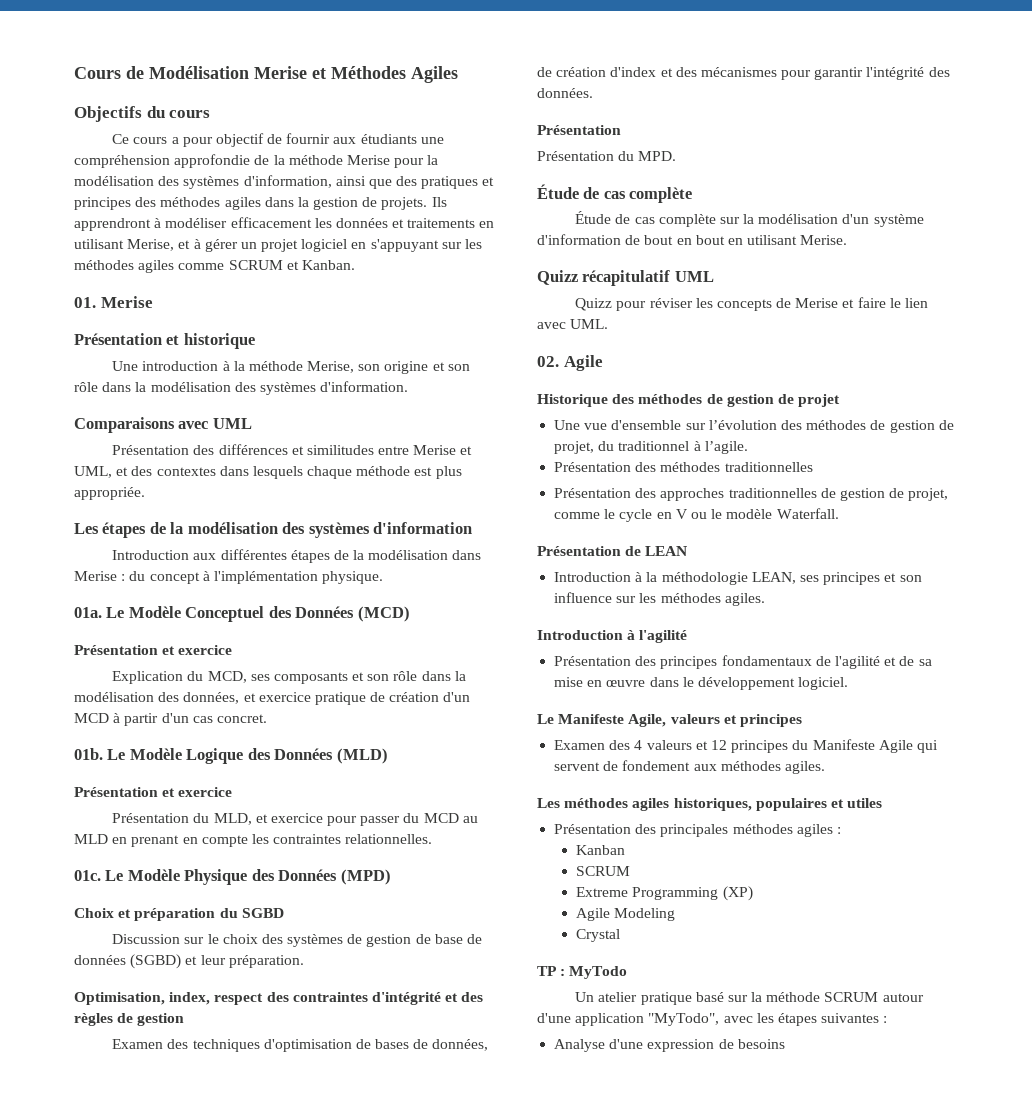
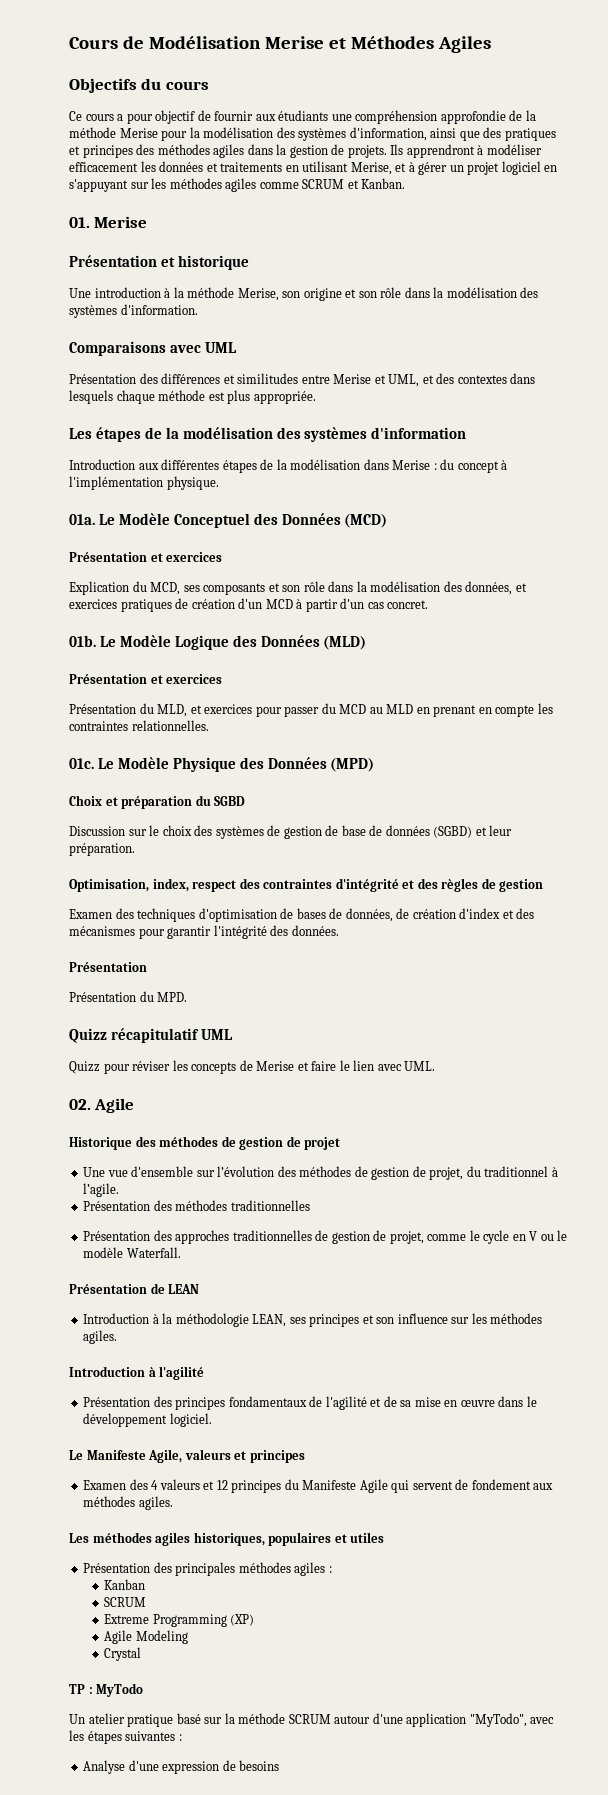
[178,645,233,655] exercice -> [166,552,223,562] exercices
[258,692,366,705] exercice pratique -> [69,599,172,612] exercices pratiques
[178,787,233,797] exercice -> [166,674,223,684] exercices
[270,813,323,823] exercice -> [204,704,253,714] exercices
[537,184,693,203] [575,211,924,227] [537,234,848,245] // Étude de cas complète // Étude de cas complète sur la modélisation d'un système d'information de bout en bout en utilisant Merise. -> (188, 997) none

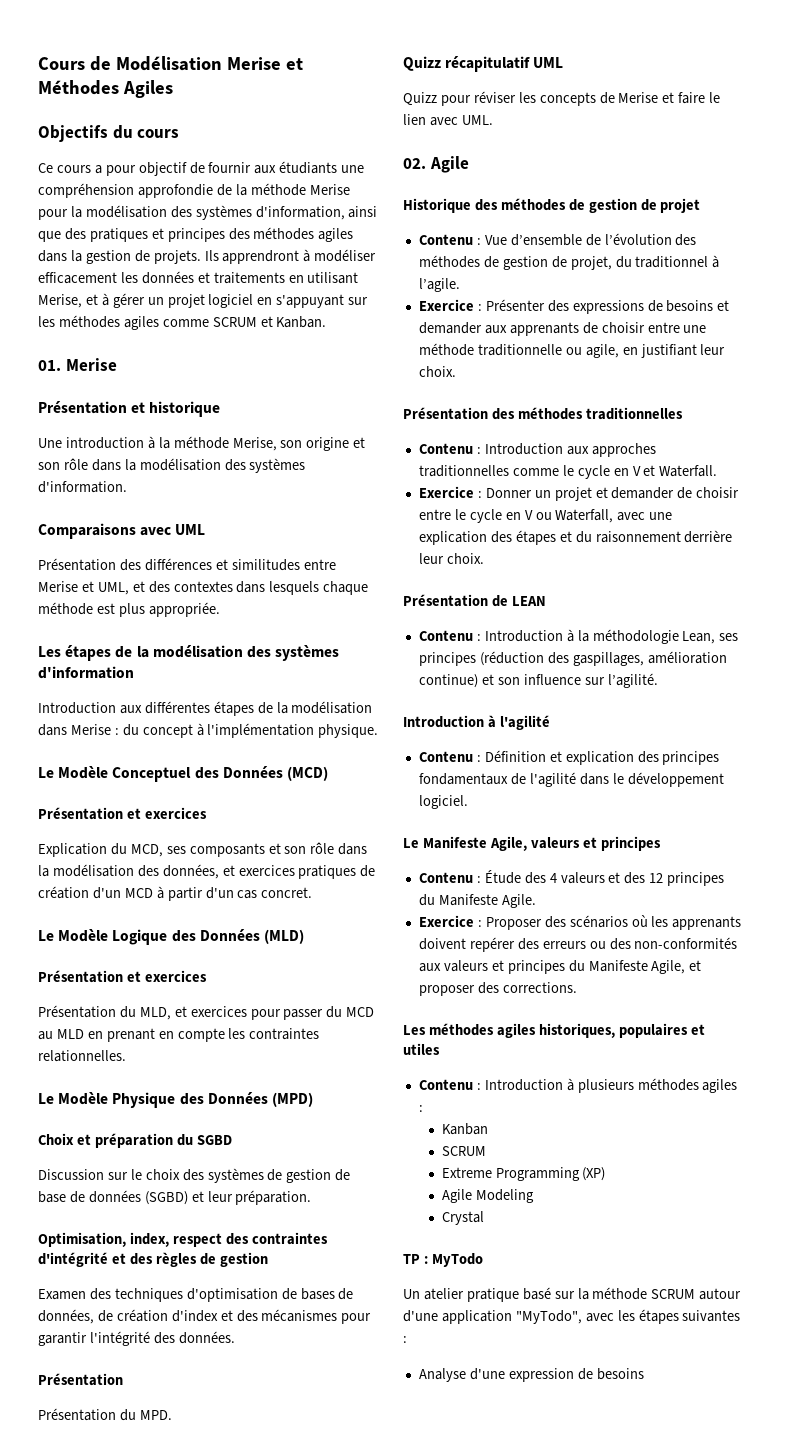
[69,514,95,525] 01a. -> (379, 731) none
[69,635,96,647] 01b. -> (313, 892) none
[69,758,94,769] 01c. -> (126, 1056) none
[83,1166,215,1177] Une vue d'ensemble sur -> [418,234,601,246] Contenu : Vue d’ensemble de
[83,1200,310,1211] [83,1230,424,1244] Présentation des méthodes traditionnelles // Présentation des approches traditionnelles de gestion de projet, -> [418,299,730,314] [418,322,707,336] [418,343,726,358] [418,366,456,377] [403,407,683,420] [418,443,656,457] [418,465,509,477] Exercice : Présenter des expressions de besoins et demander aux apprenants de choisir entre une méthode traditionnelle ou agile, en justifiant leur choix. // Présentation des méthodes traditionnelles // Contenu : Introduction aux approches traditionnelles
[540,1230,568,1241] [83,1247,181,1258] ou le modèle Waterfall. -> [643,465,718,477] [418,486,740,501] [418,509,673,523] [418,530,733,545] [418,553,484,564] et Waterfall. // Exercice : Donner un projet et demander de choisir entre le cycle en V ou Waterfall, avec une explication des étapes et du raisonnement derrière leur choix.
(200, 1289) none -> [418,630,481,641] Contenu :
[252,1314,287,1327] LEAN, -> [682,631,716,644] Lean,
(360, 1320) none -> [479,651,727,666] [418,674,478,688] (réduction des gaspillages, amélioration continue)
[471,1313,543,1324] [83,1330,118,1344] les méthodes agiles. -> [607,673,658,688] l’agilité.
[83,1397,151,1407] Présentation -> [418,750,634,765] Contenu : Définition et explication
[370,1396,495,1407] et de sa mise en œuvre -> (576, 779) none
[83,1480,127,1490] Examen -> [418,870,521,884] Contenu : Étude
(215, 1485) none -> [624,872,646,884] des
[359,1479,554,1493] [83,1496,173,1510] Agile qui servent de fondement aux méthodes agiles. -> [501,894,536,908] [418,915,742,930] [418,937,738,952] [418,960,702,974] [418,982,577,996] Agile. // Exercice : Proposer des scénarios où les apprenants doivent repérer des erreurs ou des non-conformités aux valeurs et principes du Manifeste Agile, et proposer des corrections.
[83,1562,236,1576] Présentation des principales -> [418,1078,634,1093] Contenu : Introduction à plusieurs

